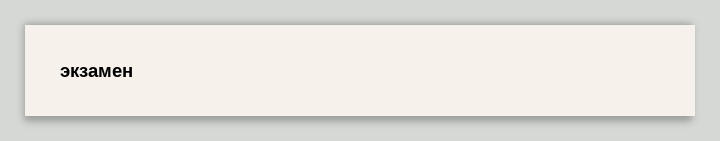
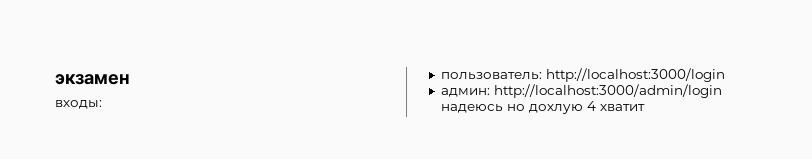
(133, 72) none -> [55,100,102,109] [440,68,725,82] [440,84,722,98] [440,101,645,114] // входы: // пользователь: http://localhost:3000/login // админ: http://localhost:3000/admin/login надеюсь но дохлую 4 хватит

